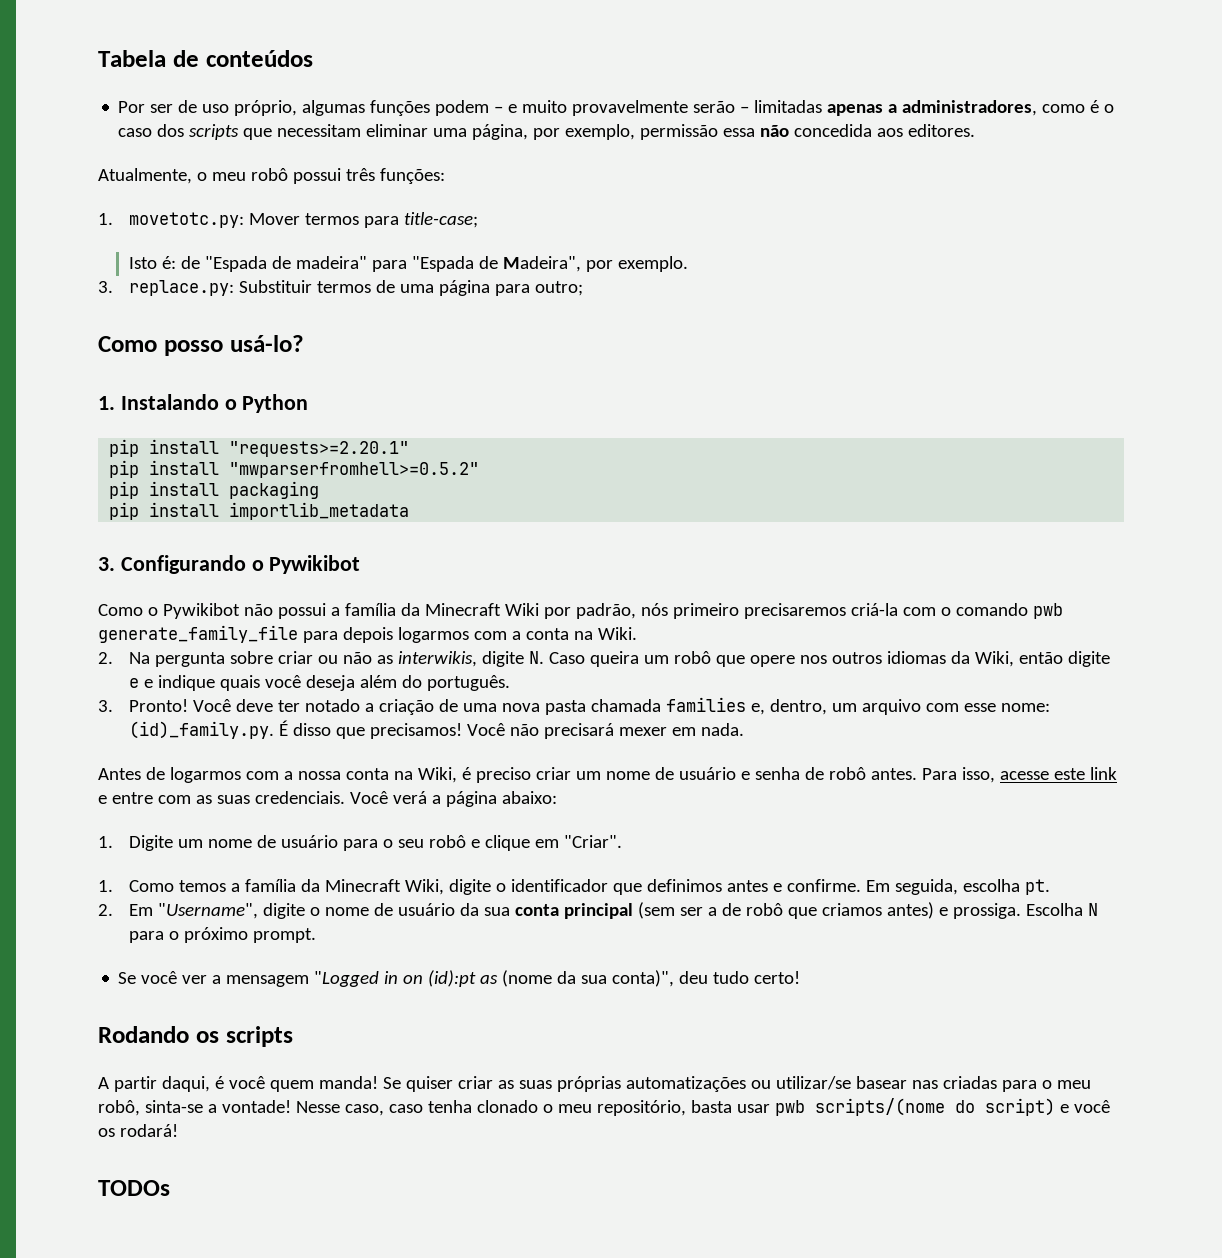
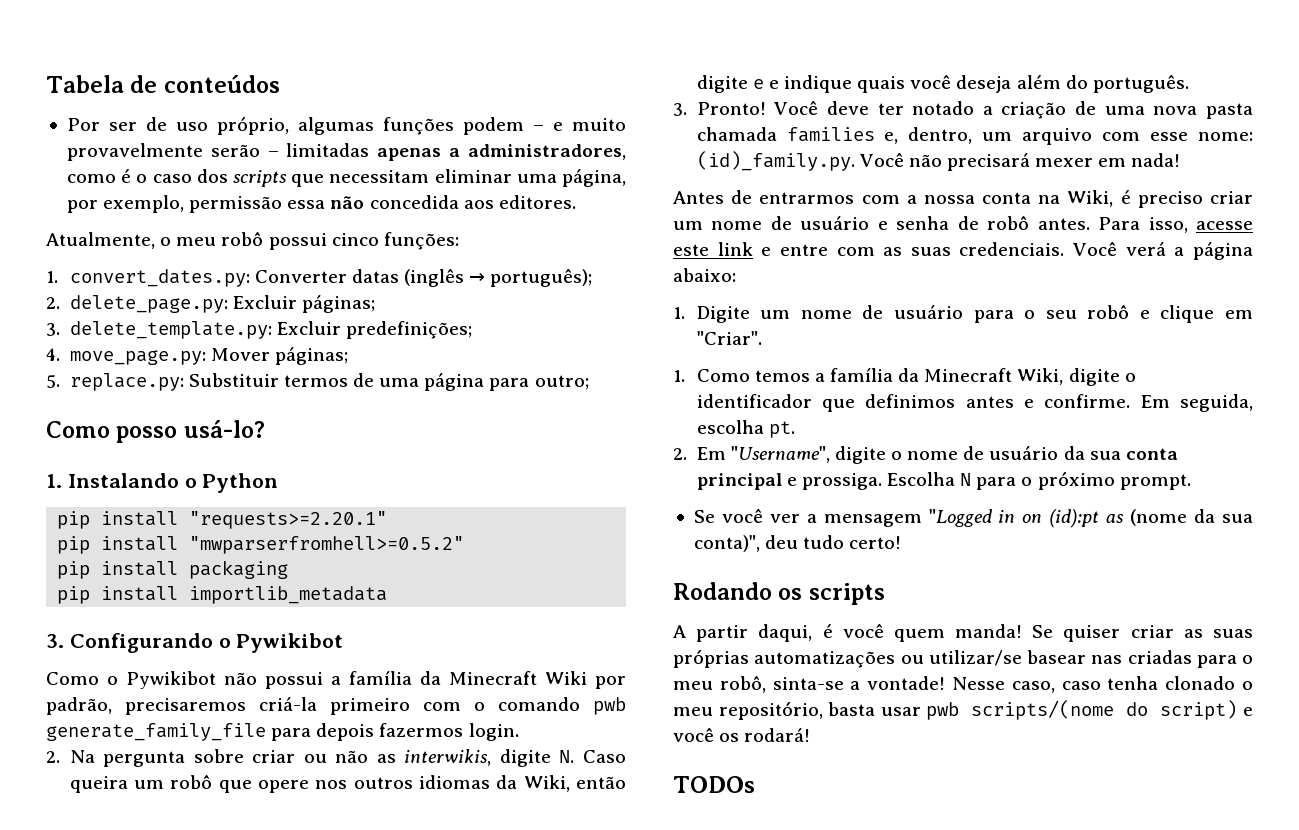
[345,168,375,181] três -> [331,233,379,246] cinco
[129,212,479,228] [129,256,689,272] [98,281,113,293] movetotc.py: Mover termos para title-case; // Isto é: de "Espada de madeira" para "Espada de Madeira", por exemplo. // 3. -> [69,269,593,287] [46,295,375,313] [46,321,472,339] [46,347,348,365] [46,375,60,388] convert_dates.py: Converter datas (inglês → português); // 2. delete_page.py: Excluir páginas; // 3. delete_template.py: Excluir predefinições; // 4. move_page.py: Mover páginas; // 5.
[640,603,739,619] nós primeiro -> (112, 706) none
(898, 609) none -> [330,698,410,715] primeiro
[397,627,637,643] logarmos com a conta na Wiki. -> [379,723,519,741] fazermos login.
[279,720,463,739] É disso que precisamos! -> (855, 161) none
[701,723,745,736] nada. -> [1131,153,1181,167] nada!
[169,767,241,783] logarmos -> [759,192,855,204] entrarmos
[638,902,935,919] (sem ser a de robô que criamos antes) -> (782, 481) none

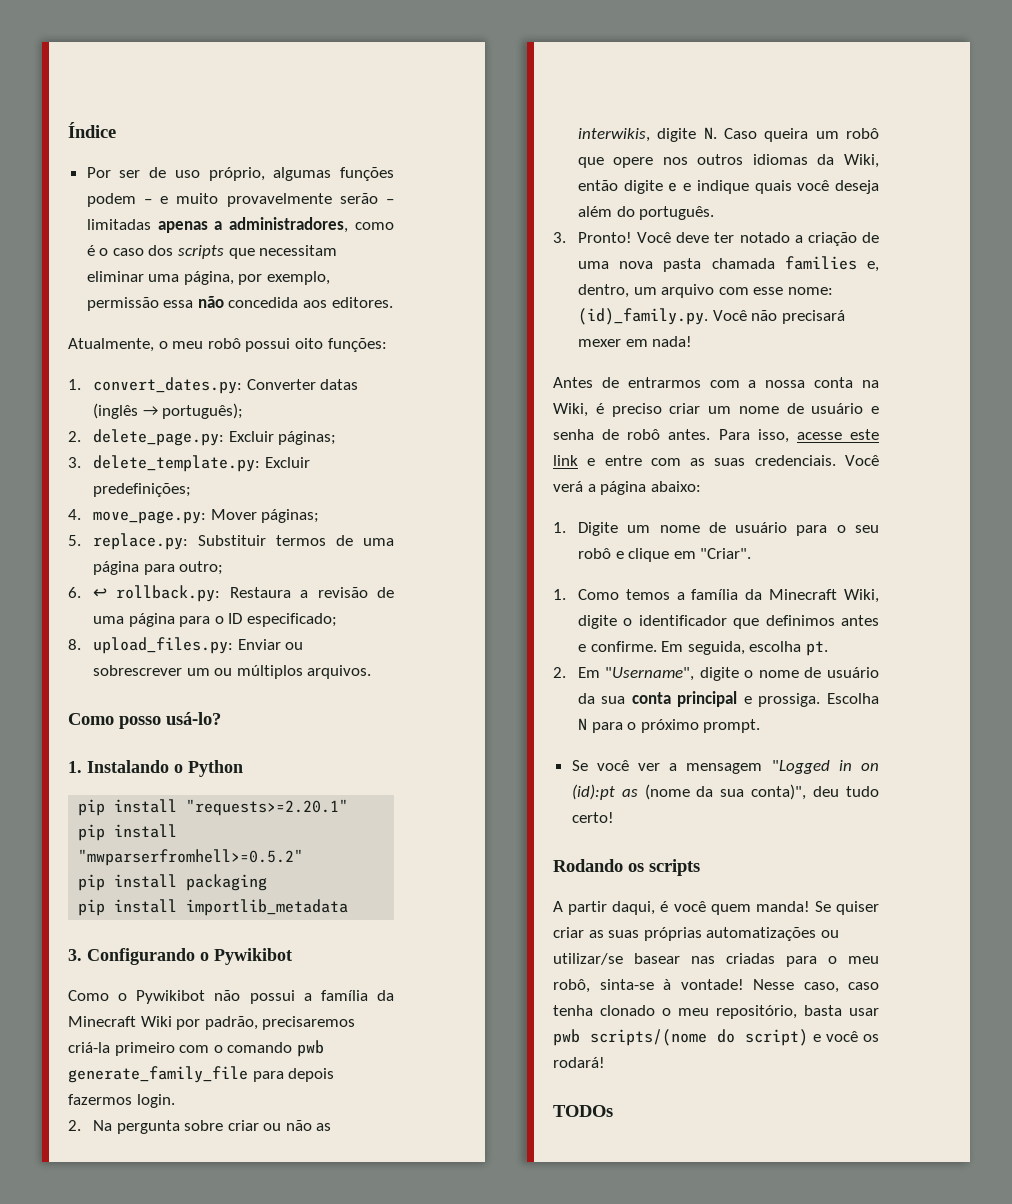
[46,75,280,93] Tabela de conteúdos -> [68,122,116,138] Índice
[331,233,379,246] cinco -> [294,338,323,349] oito
(589, 382) none -> [68,585,394,602] [92,613,337,627] [68,637,304,654] [92,665,372,679] // 6. ↩ rollback.py: Restaura a revisão de uma página para o ID especificado; // 8. upload_files.py: Enviar ou sobrescrever um ou múltiplos arquivos.
[850,681,861,690] a -> [663,979,671,990] à

